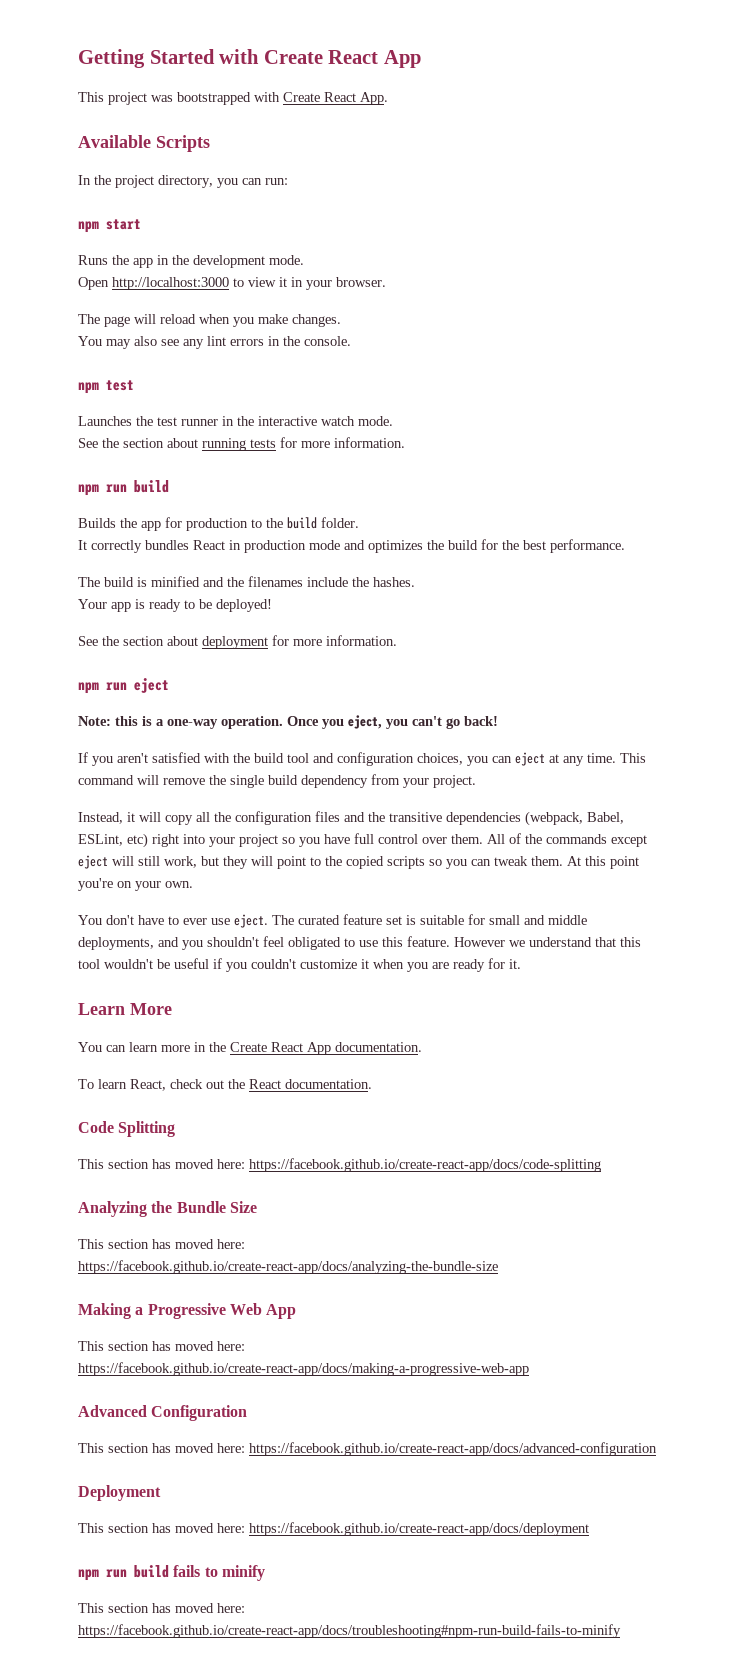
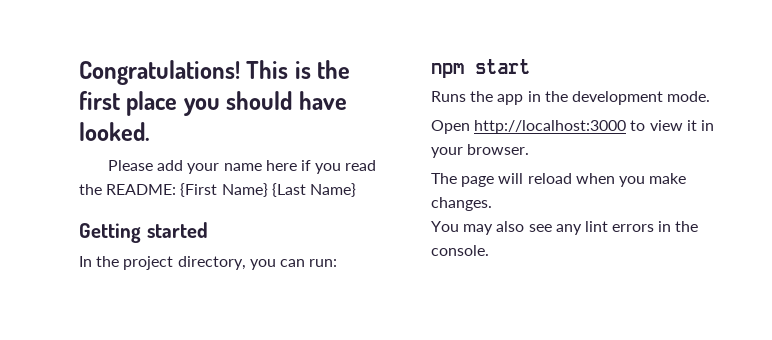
[78,49,421,68] [78,92,388,105] [78,135,210,152] Getting Started with Create React App // This project was bootstrapped with Create React App. // Available Scripts -> [79,60,351,85] [79,91,347,116] [79,122,150,141] [108,160,377,174] [79,183,356,197] [79,222,208,243] Congratulations! This is the first place you should have looked. // Please add your name here if you read the README: {First Name} {Last Name} // Getting started
[78,380,134,394] [78,416,393,426] [78,437,405,451] [78,480,169,496] [78,517,359,531] [78,539,625,553] [78,576,415,587] [78,599,272,612] [78,635,397,649] [78,678,169,694] [78,715,498,729] [78,752,646,766] [78,774,476,788] [78,811,624,826] [78,833,647,848] [78,855,639,869] [78,878,193,891] [78,914,587,928] [78,936,641,950] [78,958,521,972] [78,1003,172,1015] [78,1042,422,1055] [78,1079,372,1091] [78,1121,176,1137] [78,1158,601,1172] [78,1201,257,1217] [78,1239,245,1249] [78,1260,498,1274] [78,1303,297,1319] [78,1341,245,1351] [78,1362,529,1376] [78,1405,248,1421] [78,1442,657,1456] [78,1485,161,1501] [78,1522,589,1536] [78,1565,265,1581] [78,1603,245,1613] [78,1624,621,1638] // npm test // Launches the test runner in the interactive watch mode. // See the section about running tests for more information. // npm run build // Builds the app for production to the build folder. // It correctly bundles React in production mode and optimizes the build for the best performance. // The build is minified and the filenames include the hashes. // Your app is ready to be deployed! // See the section about deployment for more information. // npm run eject // Note: this is a one-way operation. Once you eject, you can't go back! // If you aren't satisfied with the build tool and configuration choices, you can eject at any time. This command will remove the single build dependency from your project. // Instead, it will copy all the configuration files and the transitive dependencies (webpack, Babel, ESLint, etc) right into your project so you have full control over them. All of the commands except eject will still work, but they will point to the copied scripts so you can tweak them. At this point you're on your own. // You don't have to ever use eject. The curated feature set is suitable for small and middle deployments, and you shouldn't feel obligated to use this feature. However we understand that this tool wouldn't be useful if you couldn't customize it when you are ready for it. // Learn More // You can learn more in the Create React App documentation. // To learn React, check out the React documentation. // Code Splitting // This section has moved here: https://facebook.github.io/create-react-app/docs/code-splitting // Analyzing the Bundle Size // This section has moved here: https://facebook.github.io/create-react-app/docs/analyzing-the-bundle-size // Making a Progressive Web App // This section has moved here: https://facebook.github.io/create-react-app/docs/making-a-progressive-web-app // Advanced Configuration // This section has moved here: https://facebook.github.io/create-react-app/docs/advanced-configuration // Deployment // This section has moved here: https://facebook.github.io/create-react-app/docs/deployment // npm run build fails to minify // This section has moved here: https://facebook.github.io/create-react-app/docs/troubleshooting#npm-run-build-fails-to-minify -> (489, 250) none

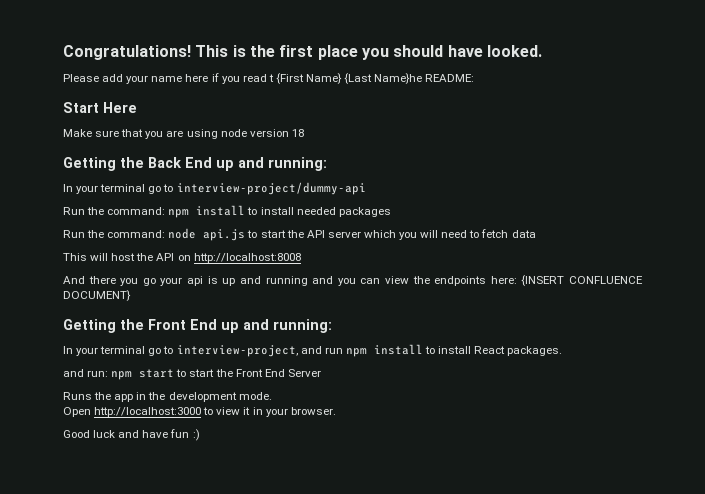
[79,184,177,195] the README: -> [268,74,274,82] t
[309,183,356,197] [79,222,208,243] [79,256,305,270] Name} // Getting started // In the project directory, you can -> [374,73,475,84] [63,102,137,113] [63,129,304,139] [63,157,327,171] [63,182,366,195] [63,205,391,218] [63,228,536,241] [63,253,301,263] [63,275,643,286] [63,290,131,301] [63,319,332,333] [63,344,563,357] [63,369,84,377] Name}he README: // Start Here // Make sure that you are using node version 18 // Getting the Back End up and running: // In your terminal go to interview-project/dummy-api // Run the command: npm install to install needed packages // Run the command: node api.js to start the API server which you will need to fetch data // This will host the API on http://localhost:8008 // And there you go your api is up and running and you can view the endpoints here: {INSERT CONFLUENCE DOCUMENT} // Getting the Front End up and running: // In your terminal go to interview-project, and run npm install to install React packages. // and
(338, 263) // -> (109, 373) none
(530, 66) none -> [176,369,321,377] to start the Front End Server
[431,173,687,187] [431,197,492,211] [431,221,699,235] [431,245,489,256] The page will reload when you make changes. // You may also see any lint errors in the console. -> [63,429,200,441] Good luck and have fun :)

